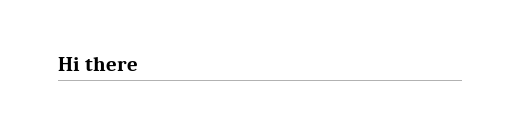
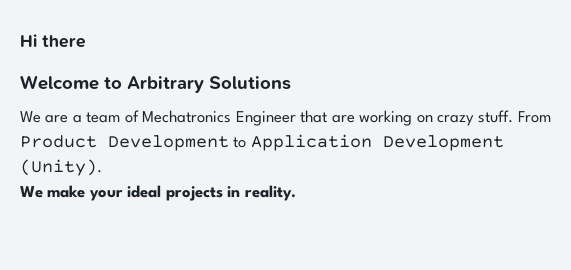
(138, 63) none -> [20,75,291,93] [20,110,551,126] [20,134,504,151] [20,159,102,176] [20,185,296,201] // Welcome to Arbitrary Solutions // We are a team of Mechatronics Engineer that are working on crazy stuff. From Product Development to Application Development (Unity). // We make your ideal projects in reality.

